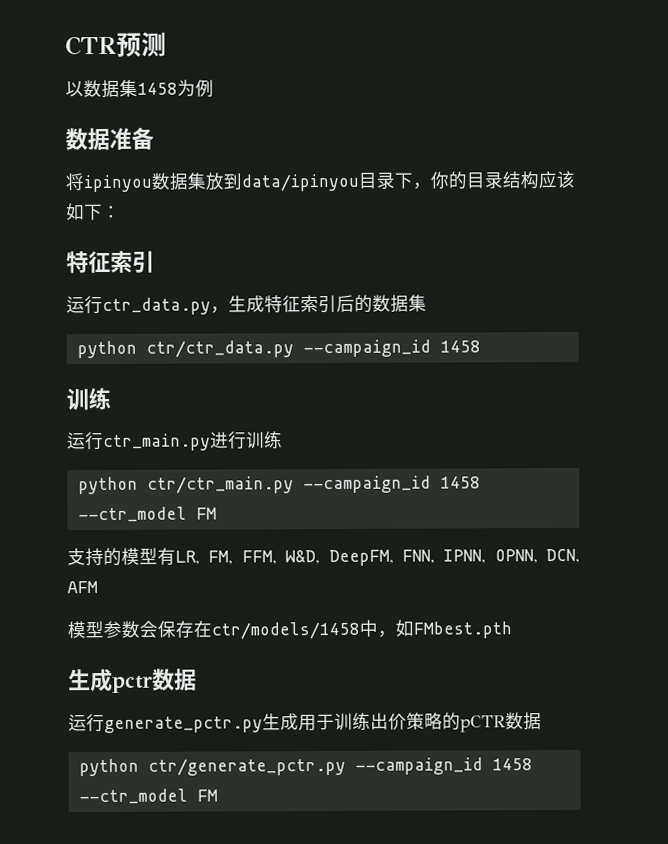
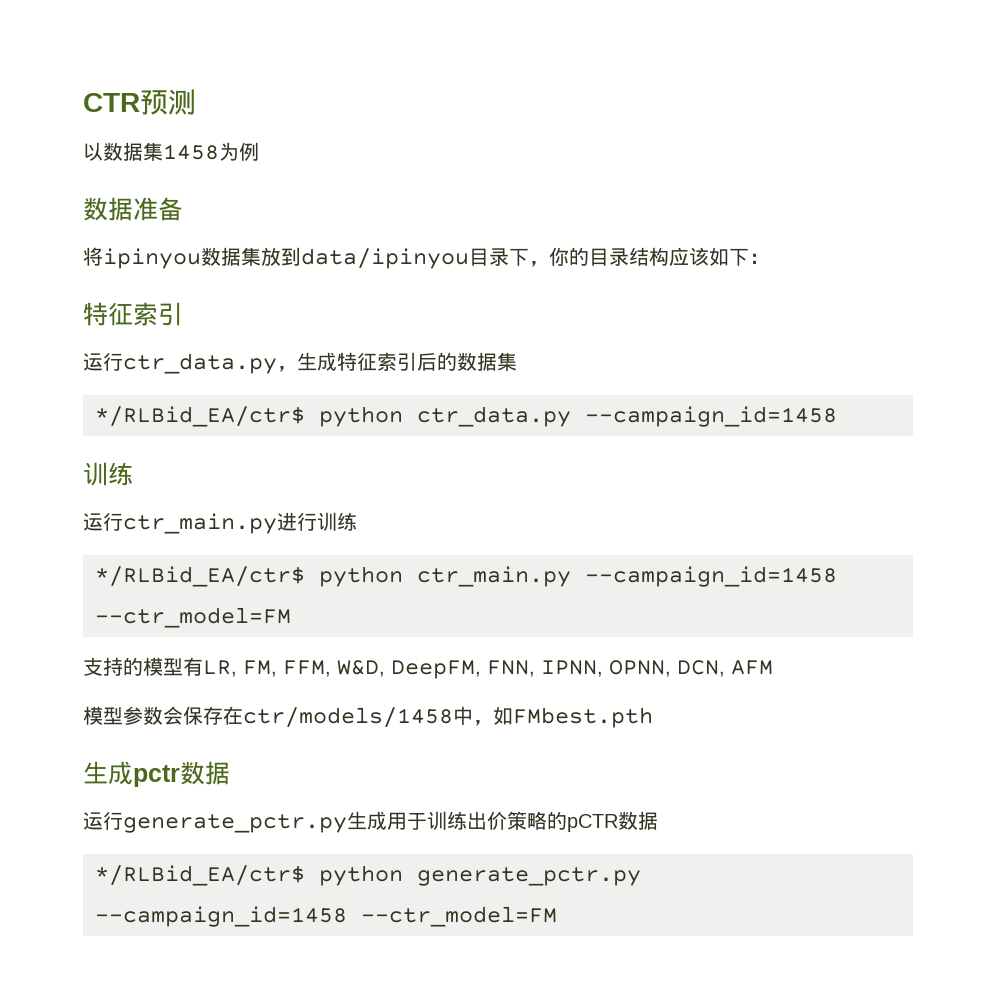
[76,339,481,359] python ctr/ctr_data.py --campaign_id 1458 -> [95,406,837,427] */RLBid_EA/ctr$ python ctr_data.py --campaign_id=1458
[77,475,481,495] [77,506,217,523] python ctr/ctr_main.py --campaign_id 1458 --ctr_model FM -> [95,566,837,587] [95,607,291,628] */RLBid_EA/ctr$ python ctr_main.py --campaign_id=1458 --ctr_model=FM
[78,757,533,777] [78,788,218,805] python ctr/generate_pctr.py --campaign_id 1458 --ctr_model FM -> [95,865,641,886] [95,906,557,927] */RLBid_EA/ctr$ python generate_pctr.py --campaign_id=1458 --ctr_model=FM

